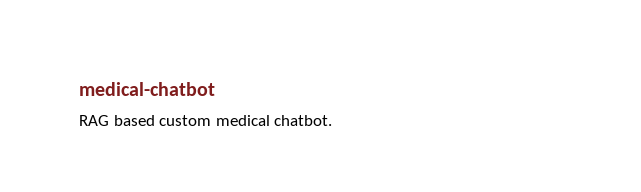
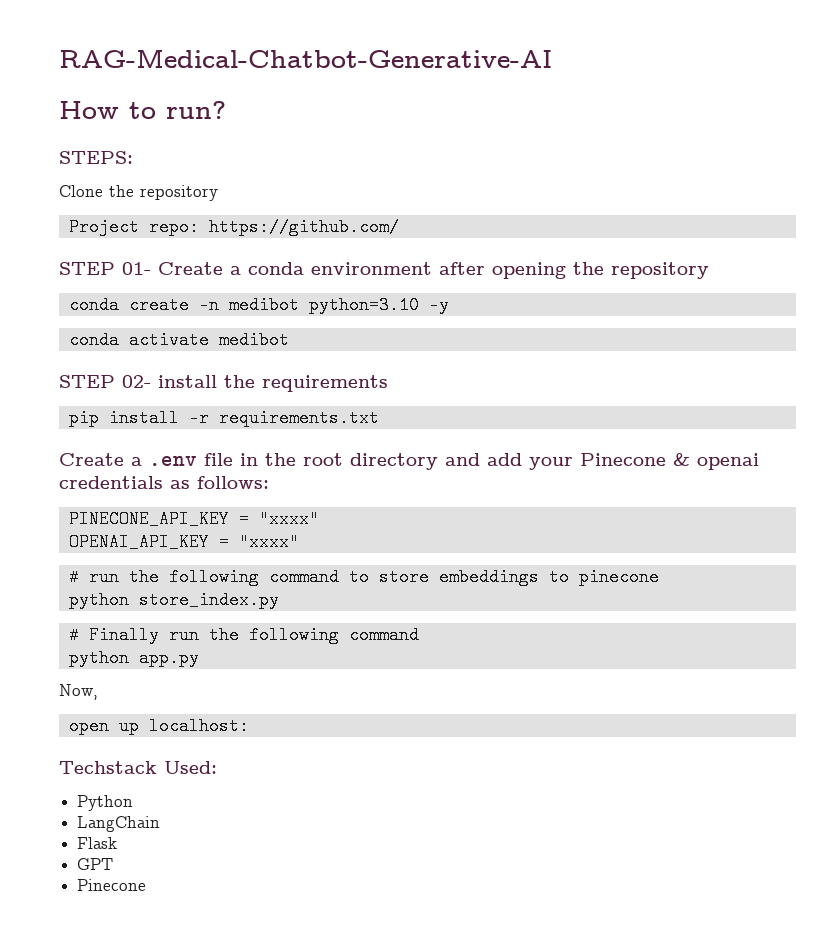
[79,82,215,96] [79,115,333,126] medical-chatbot // RAG based custom medical chatbot. -> [59,49,552,68] [59,101,226,119] [59,151,133,164] [59,185,218,201] [68,218,399,236] [59,262,709,279] [68,296,449,314] [68,331,289,349] [59,375,388,392] [68,409,379,427] [59,453,759,470] [59,476,269,489] [68,510,319,528] [68,533,299,551] [68,568,659,586] [68,591,279,609] [68,626,419,644] [68,649,199,667] [59,684,98,700] [68,717,249,735] [59,761,217,774] [77,795,134,811] [77,816,161,832] [77,837,118,849] [77,858,114,870] [77,879,147,891] RAG-Medical-Chatbot-Generative-AI // How to run? // STEPS: // Clone the repository // Project repo: https://github.com/ // STEP 01- Create a conda environment after opening the repository // conda create -n medibot python=3.10 -y // conda activate medibot // STEP 02- install the requirements // pip install -r requirements.txt // Create a .env file in the root directory and add your Pinecone & openai credentials as follows: // PINECONE_API_KEY = "xxxx" // OPENAI_API_KEY = "xxxx" // # run the following command to store embeddings to pinecone // python store_index.py // # Finally run the following command // python app.py // Now, // open up localhost: // Techstack Used: // Python // LangChain // Flask // GPT // Pinecone

